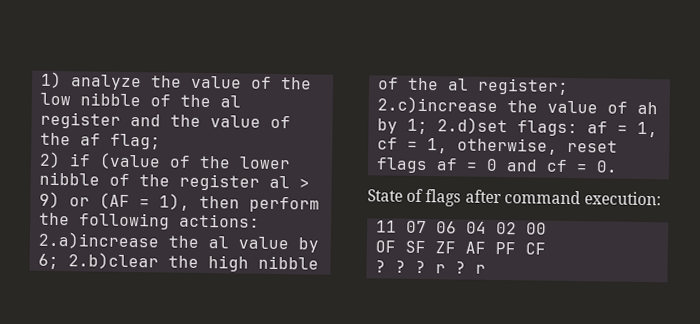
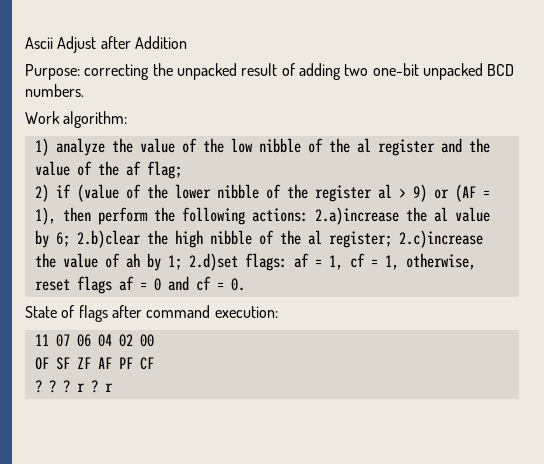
(40, 80) none -> [25,36,187,53] [25,63,515,80] [25,84,84,97] [25,111,128,128] Ascii Adjust after Addition // Purpose: correcting the unpacked result of adding two one-bit unpacked BCD numbers. // Work algorithm: //

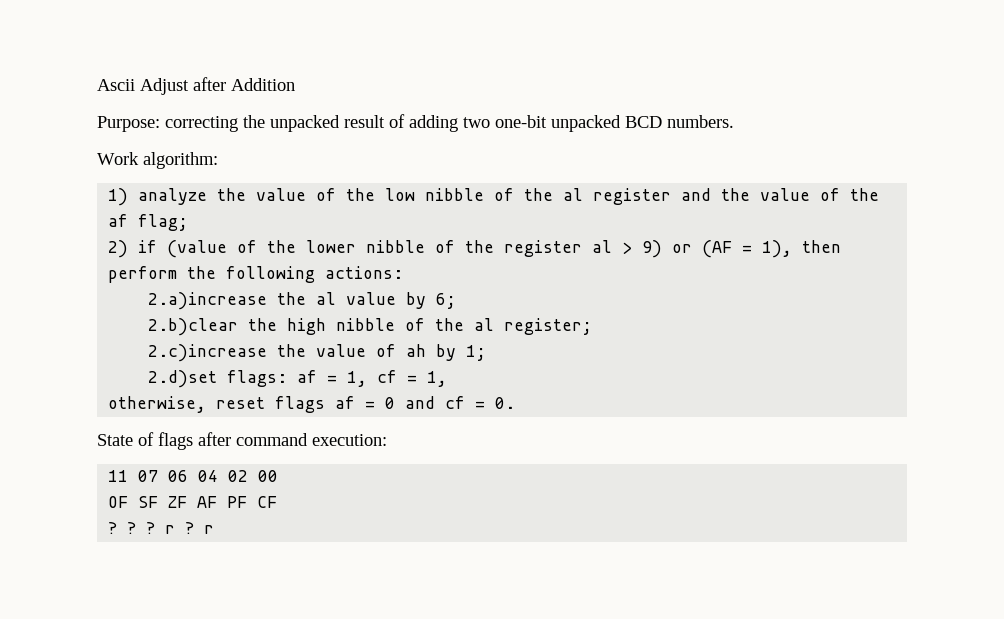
(308, 215) none -> (404, 272) //
(70, 239) none -> (457, 301) //
(392, 239) none -> (593, 326) //
(182, 262) none -> (487, 353) //
(399, 262) none -> (448, 379) //

